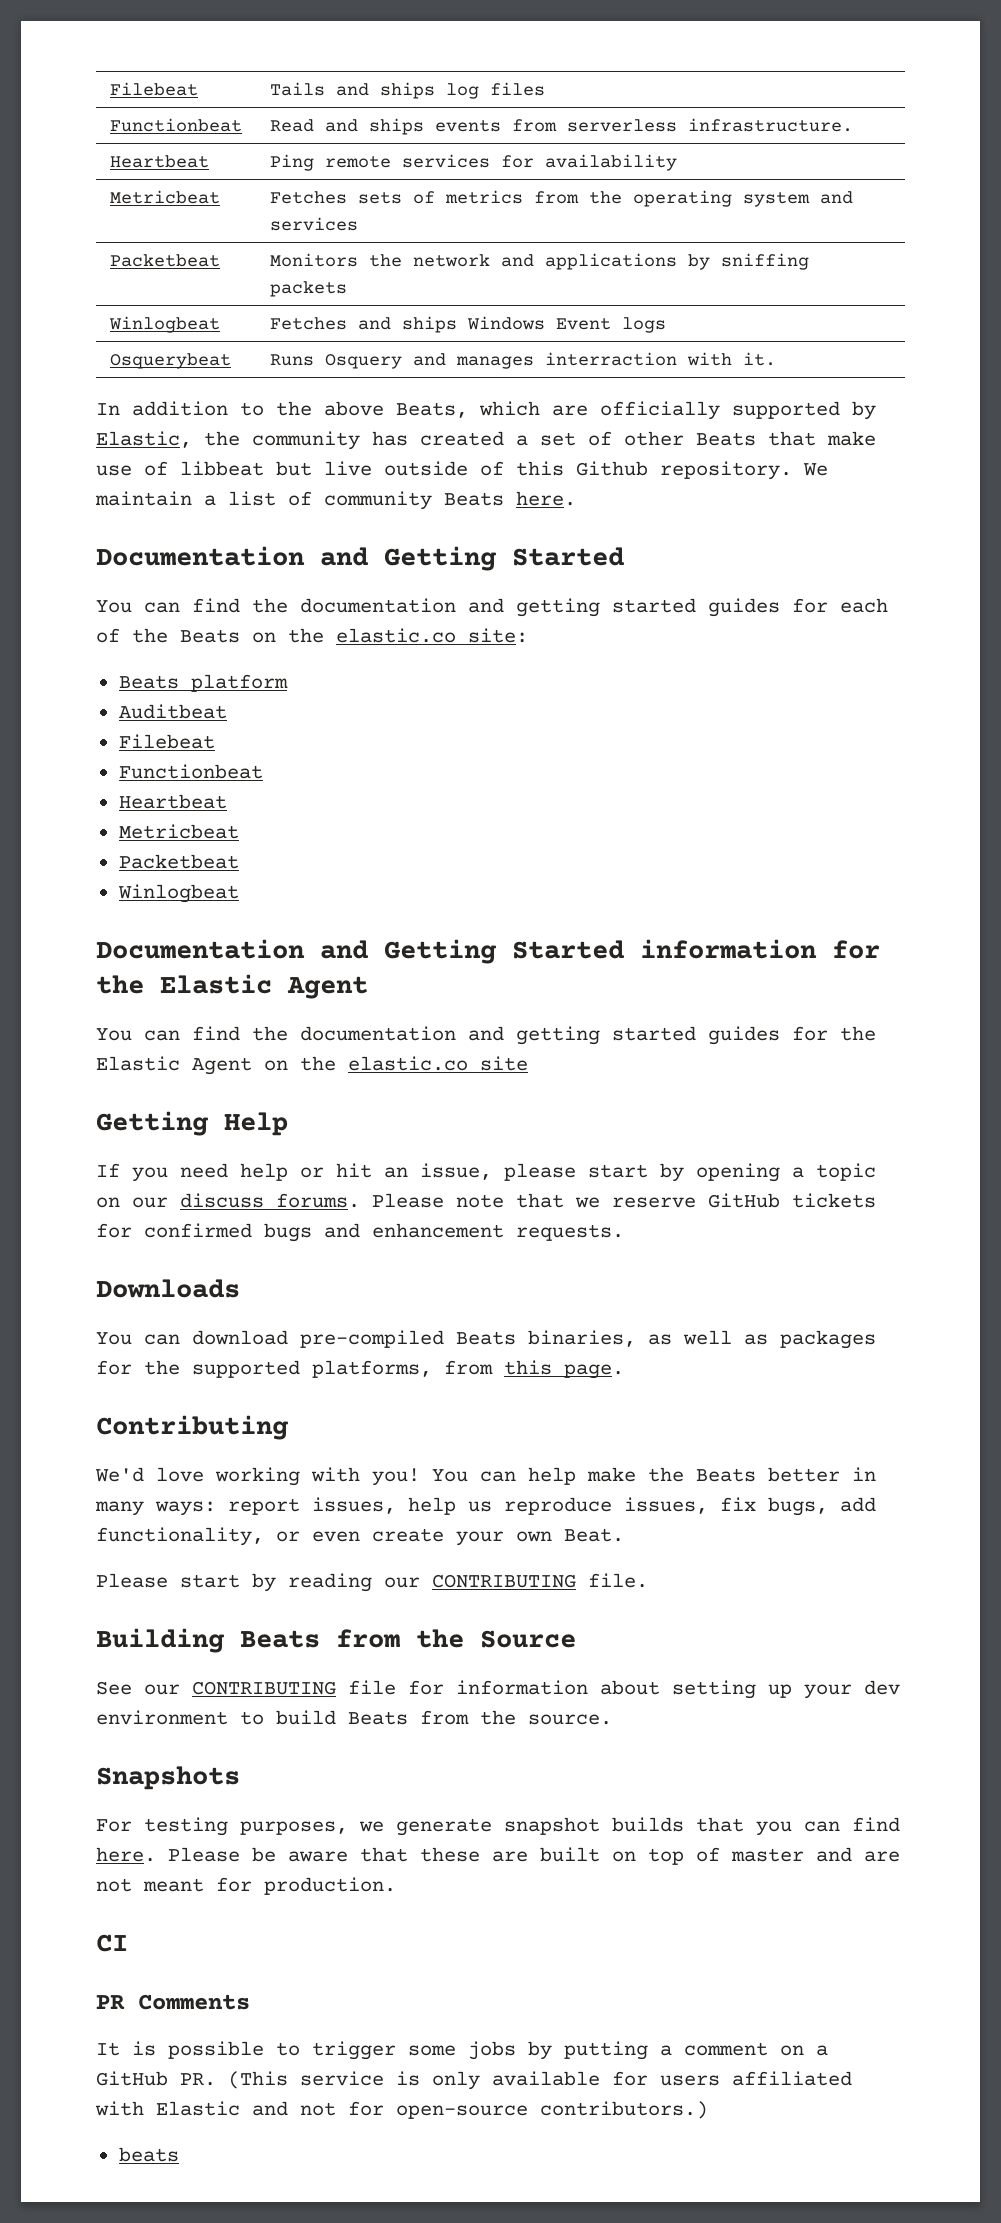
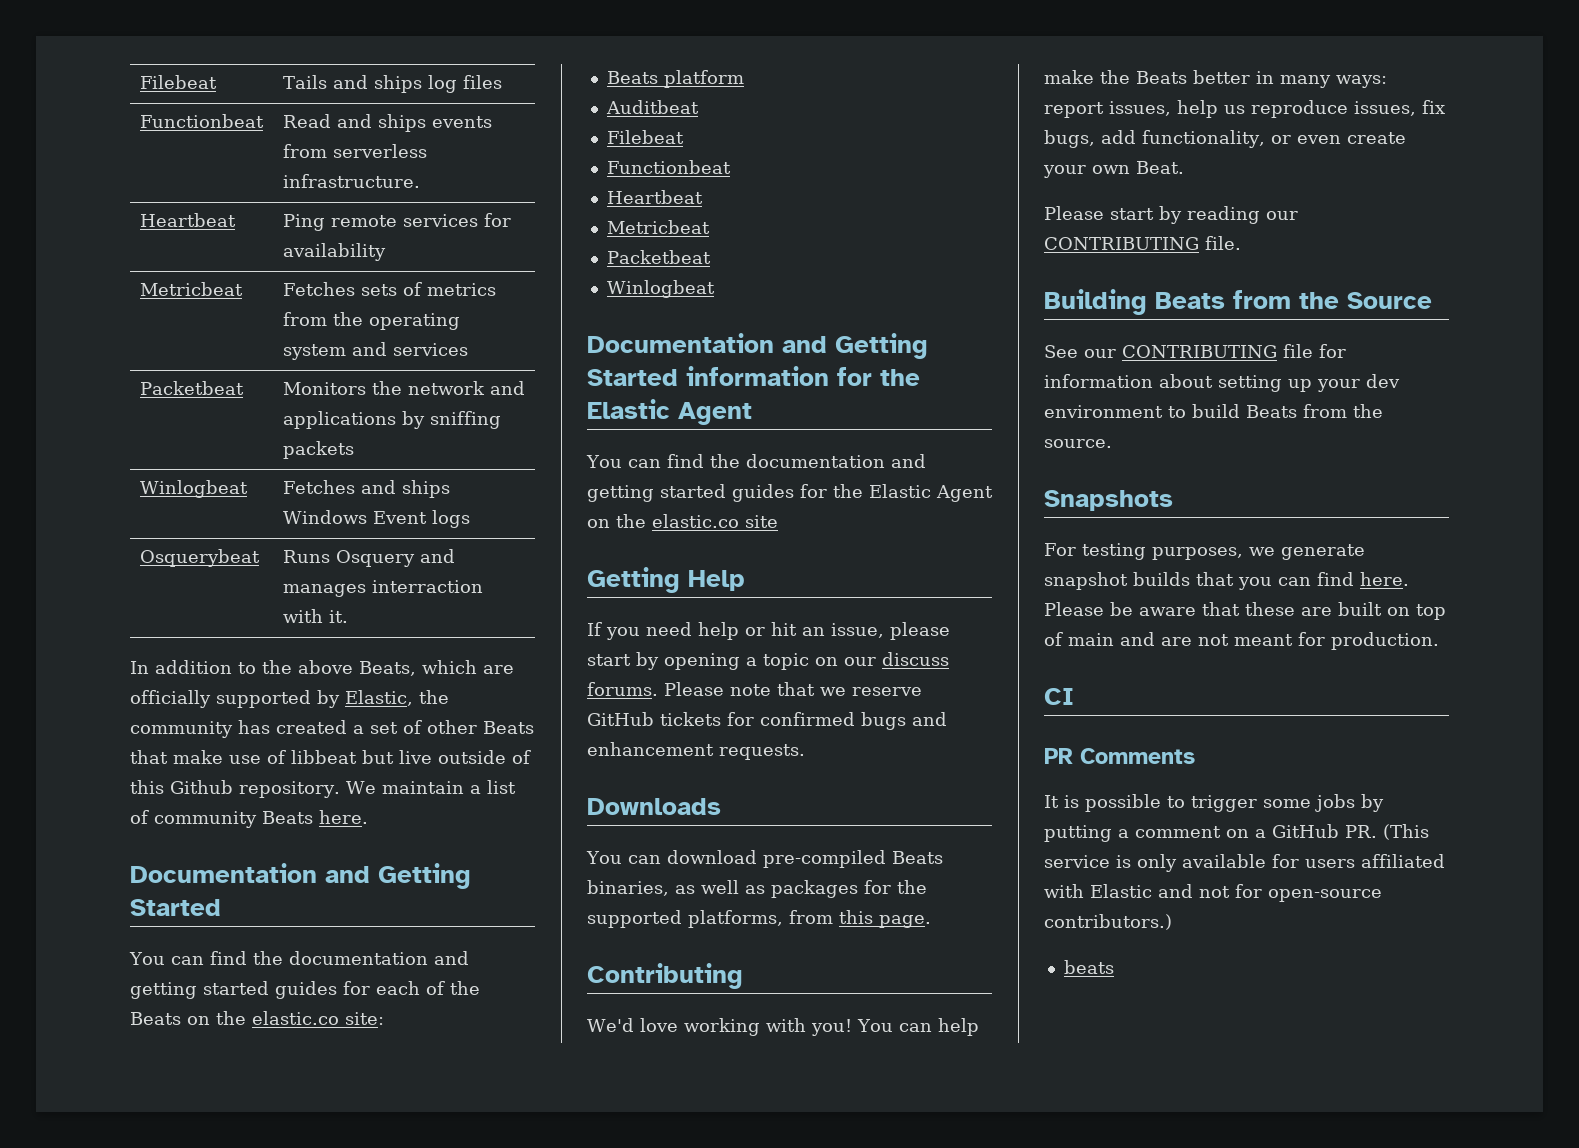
[731,1848,804,1862] master -> [1068,633,1114,646] main

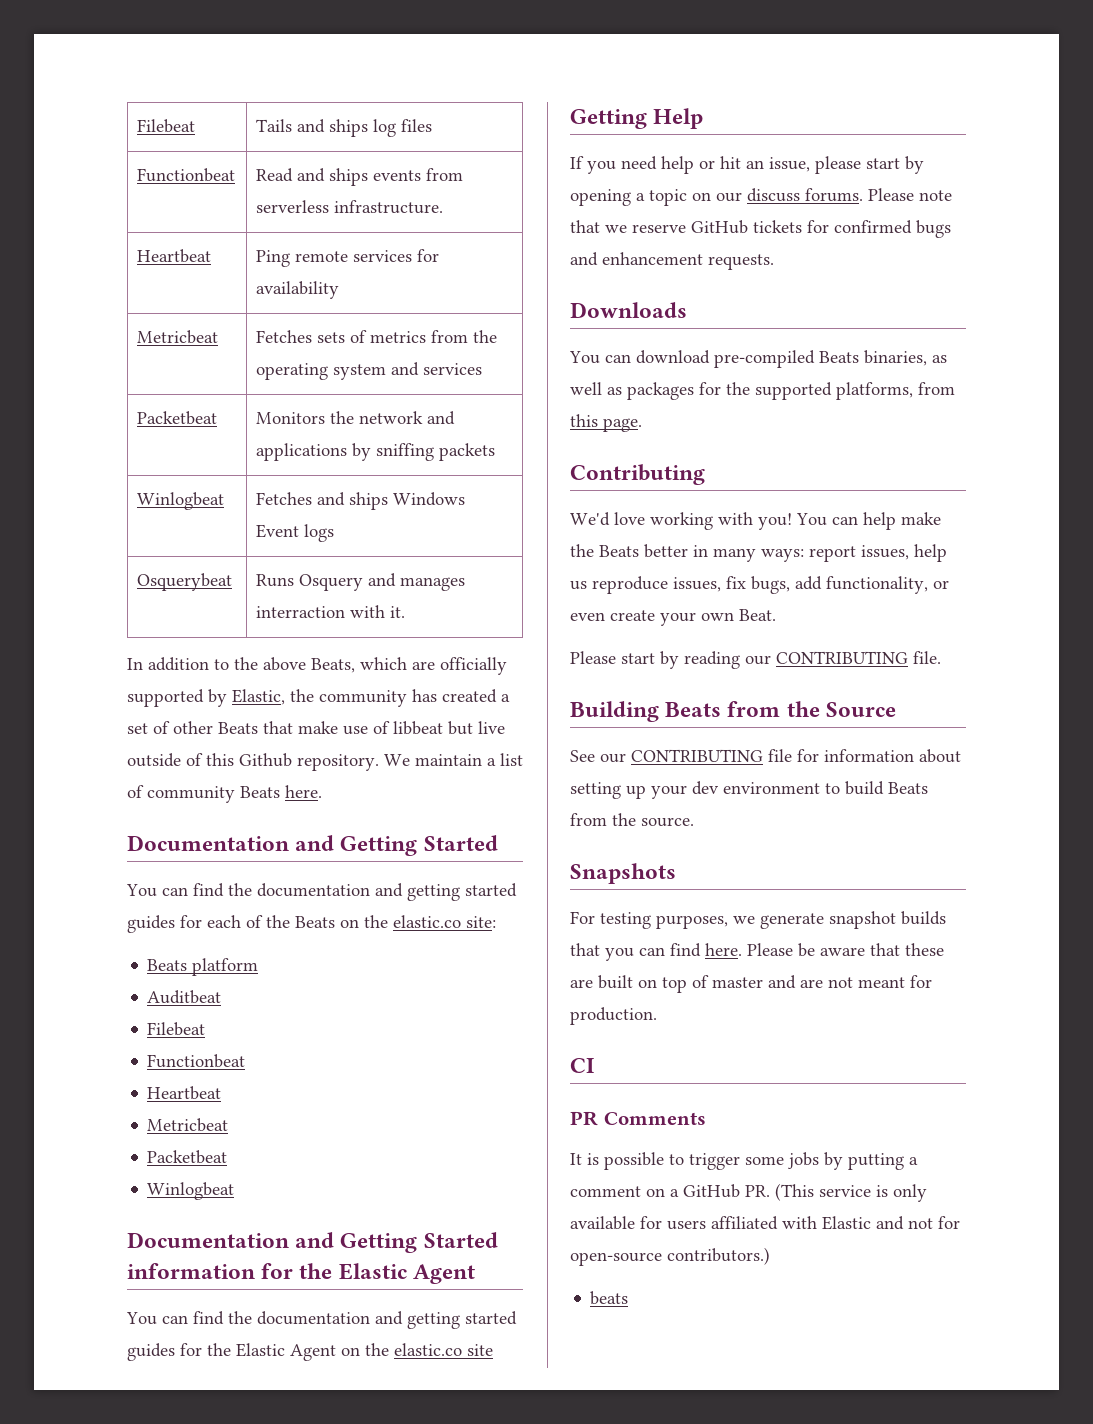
[1068,633,1114,646] main -> [712,977,763,988] master

